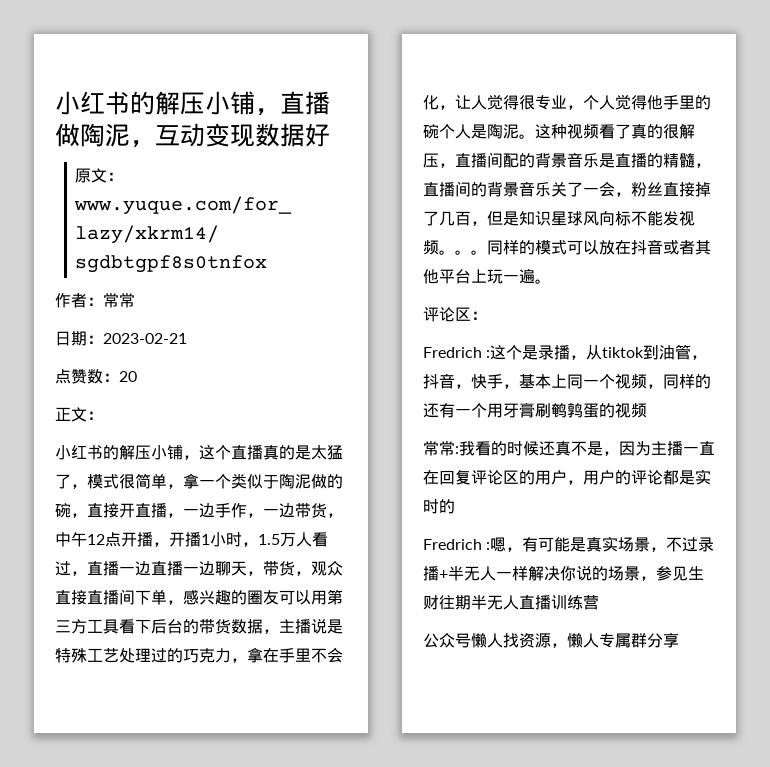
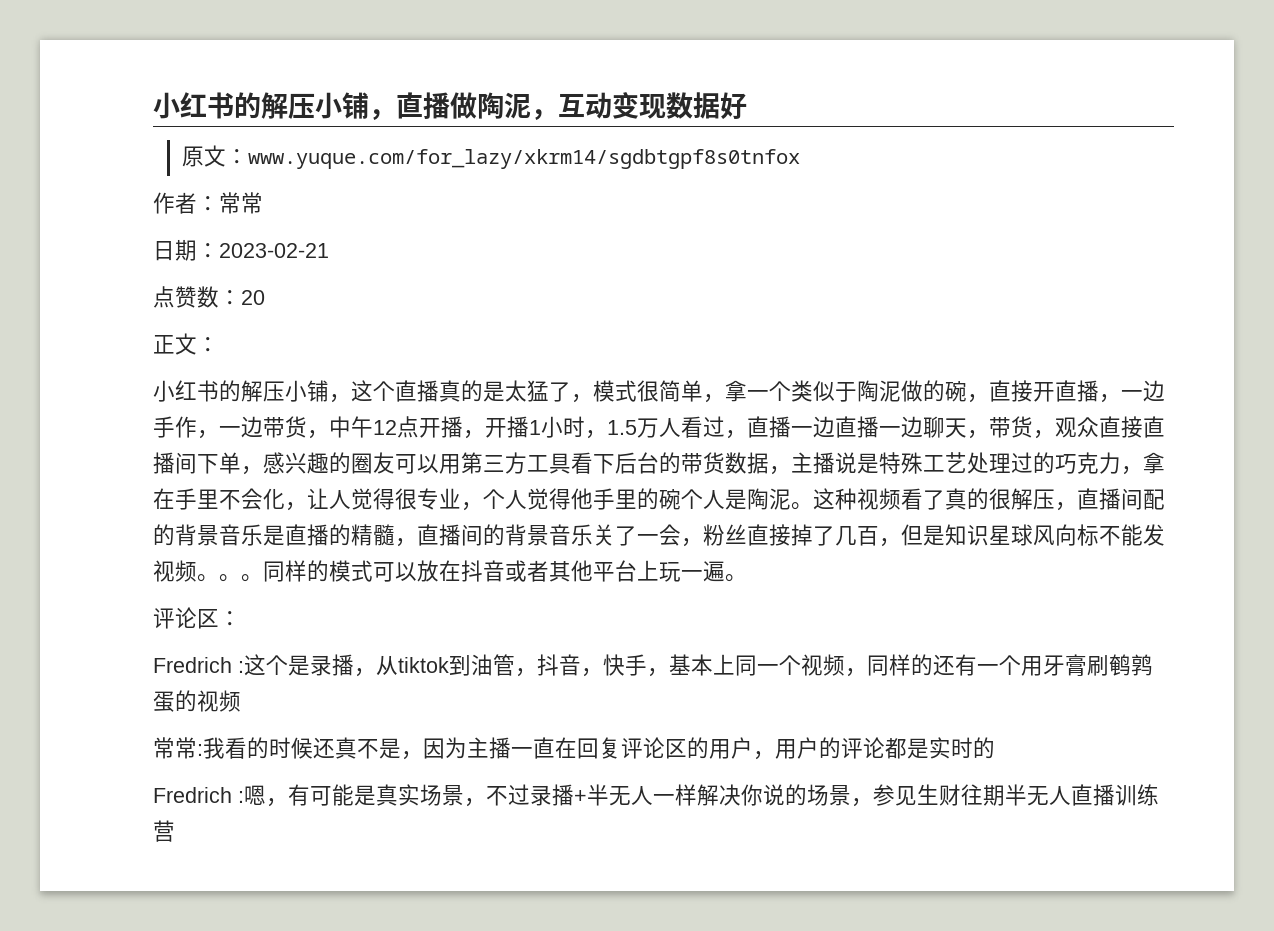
[423,633,679,648] // 公众号懒人找资源，懒人专属群分享 -> (175, 831) none

